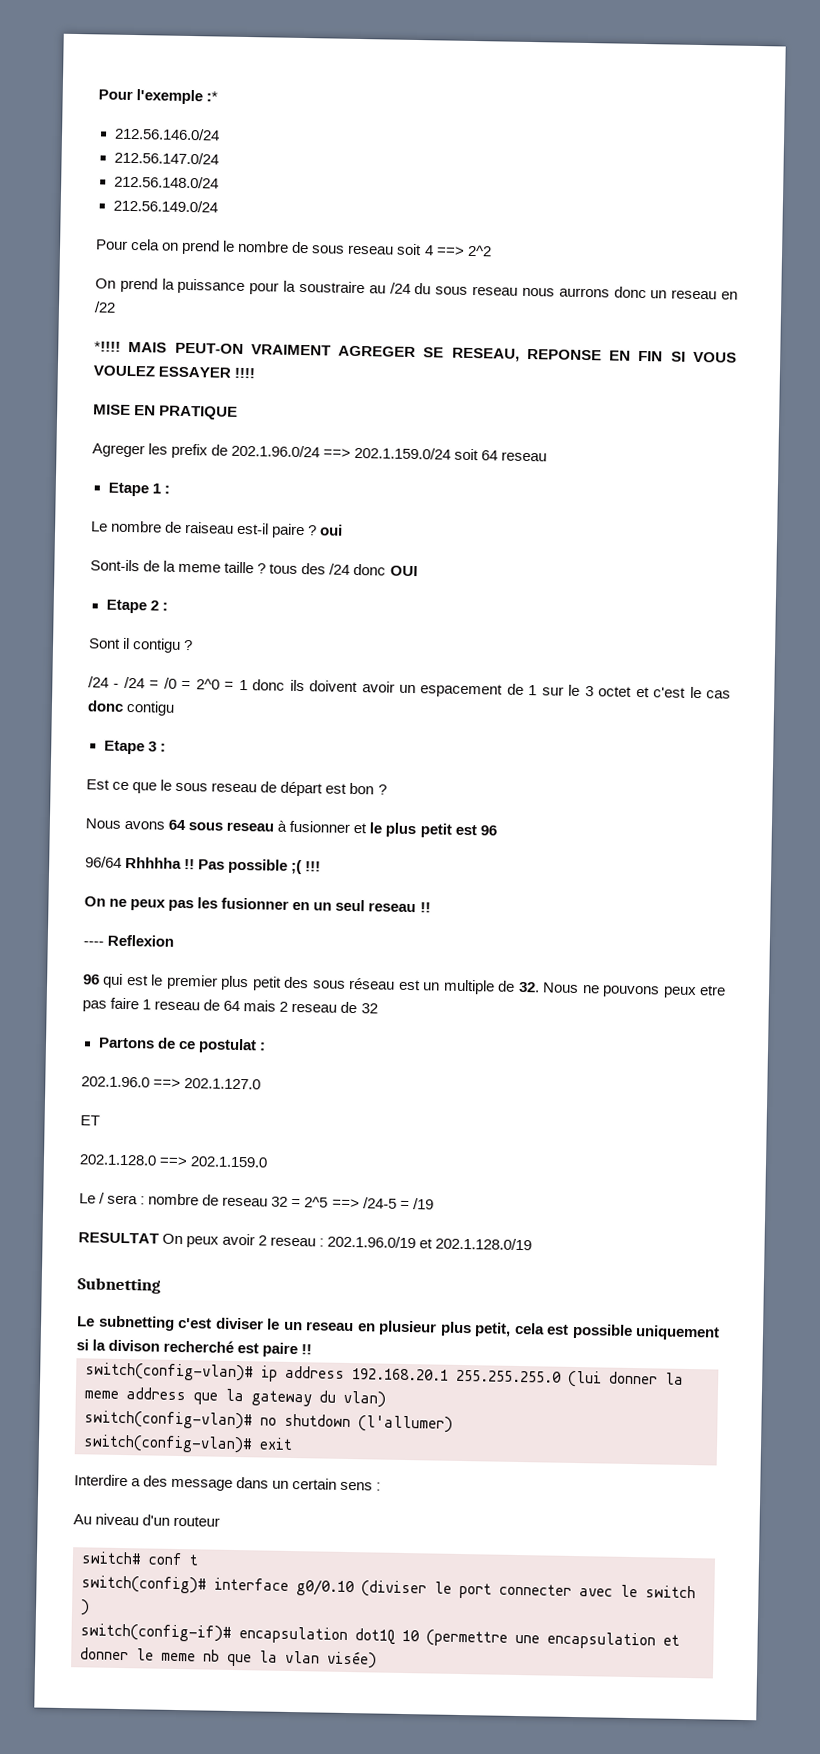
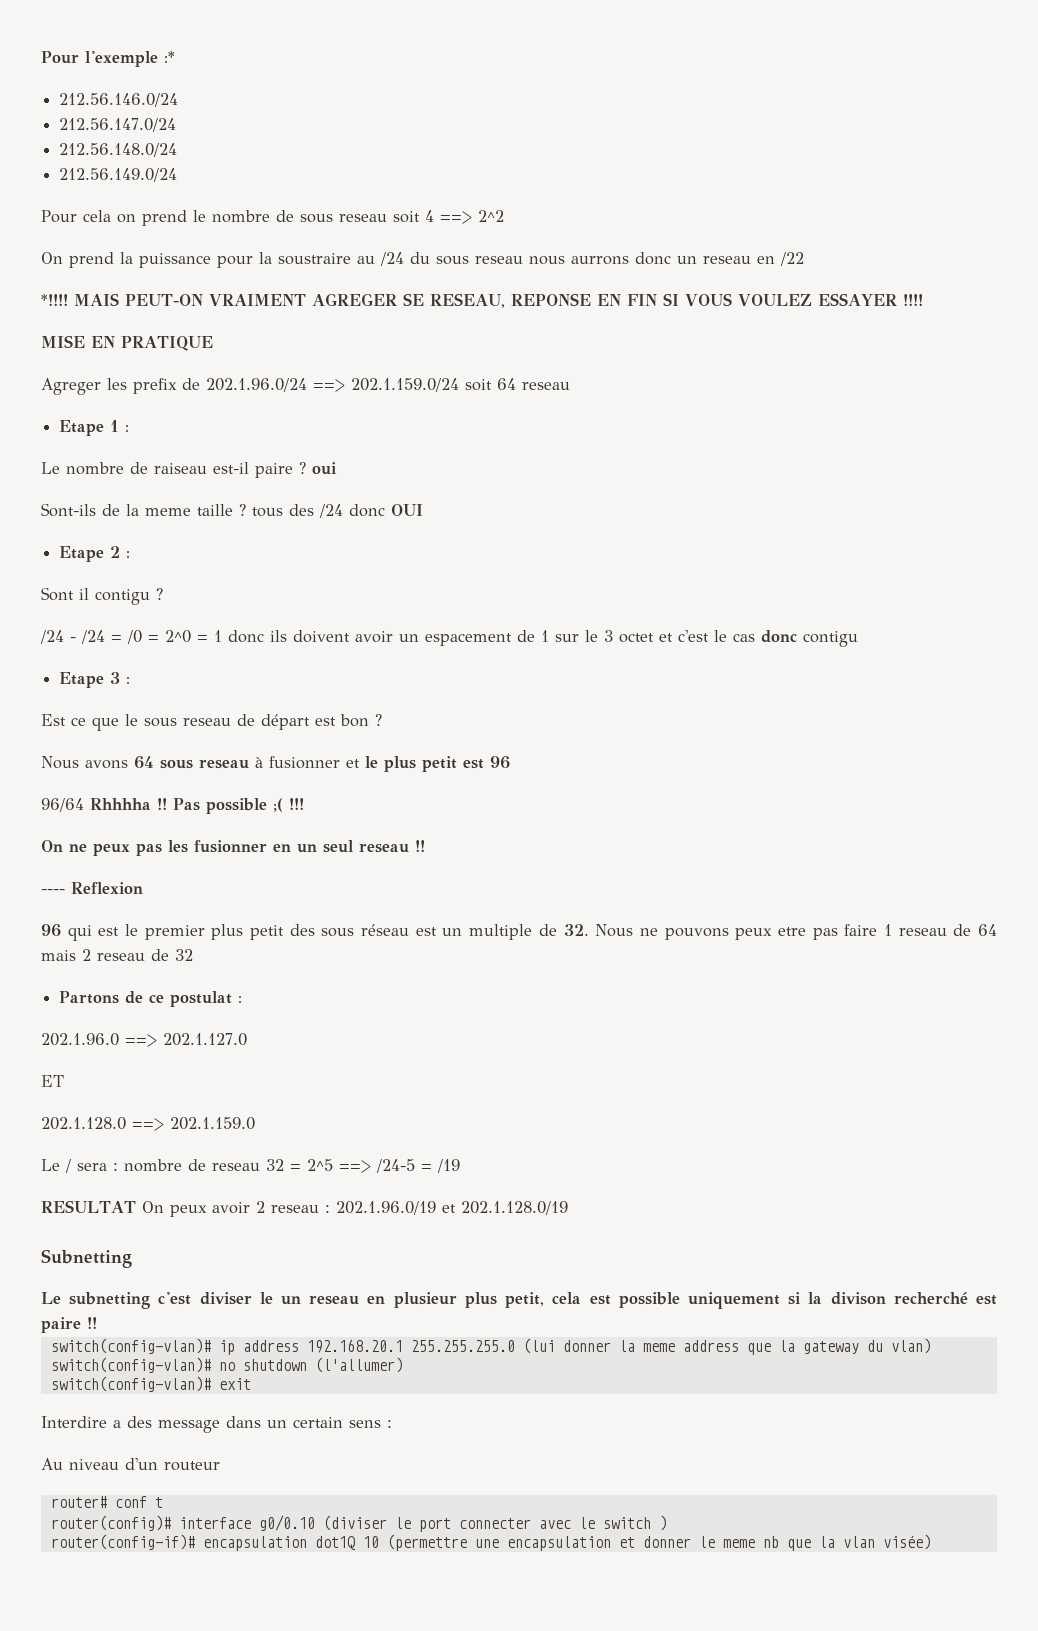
[81,1551,142,1565] switch# -> [50,1496,107,1508] router#
[81,1575,207,1594] switch(config)# -> [50,1515,171,1531] router(config)#
[80,1623,232,1642] switch(config-if)# -> [50,1534,195,1550] router(config-if)#

